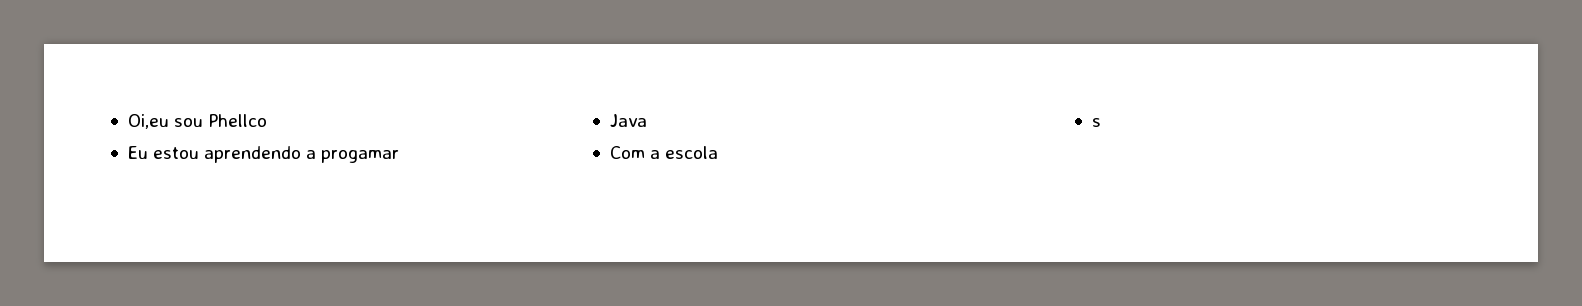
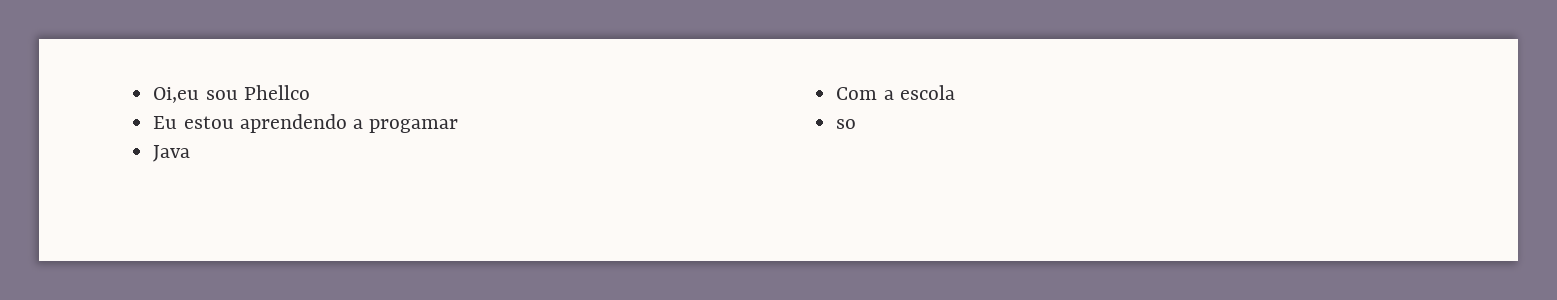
[1091,118,1101,127] s -> [836,119,857,129] so

